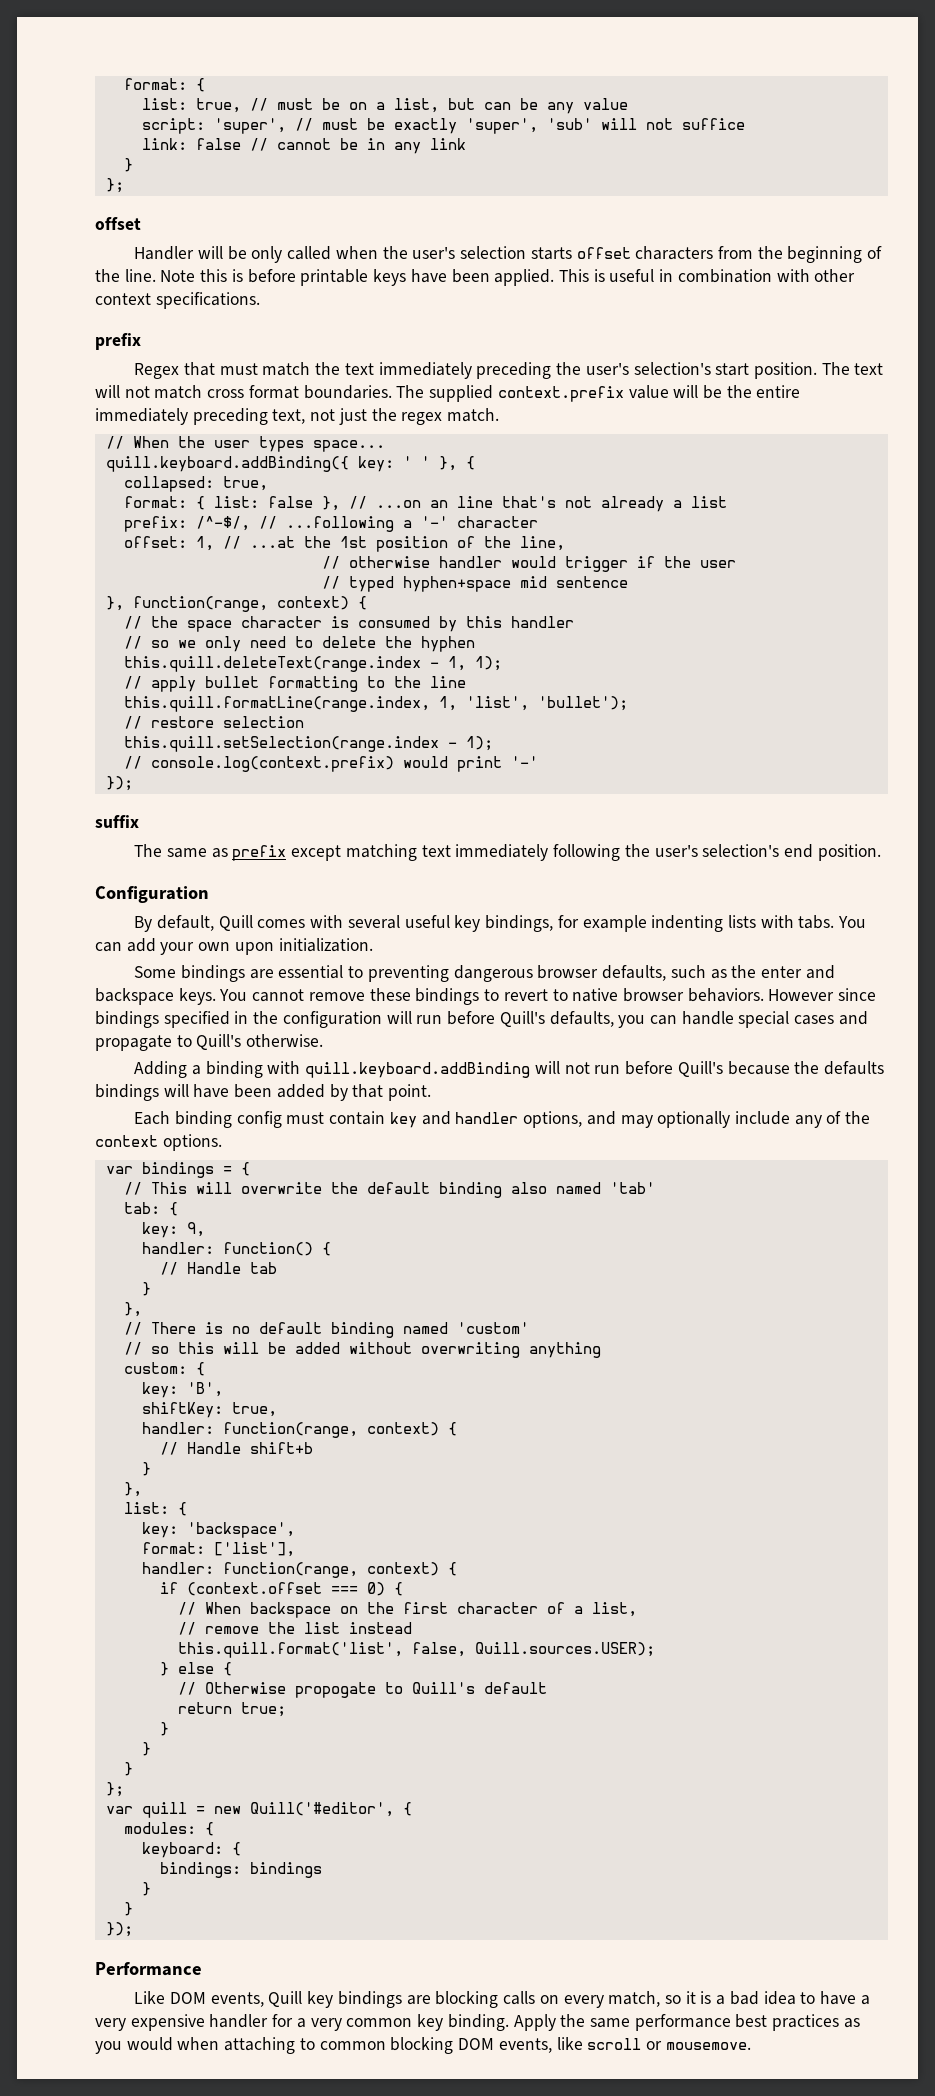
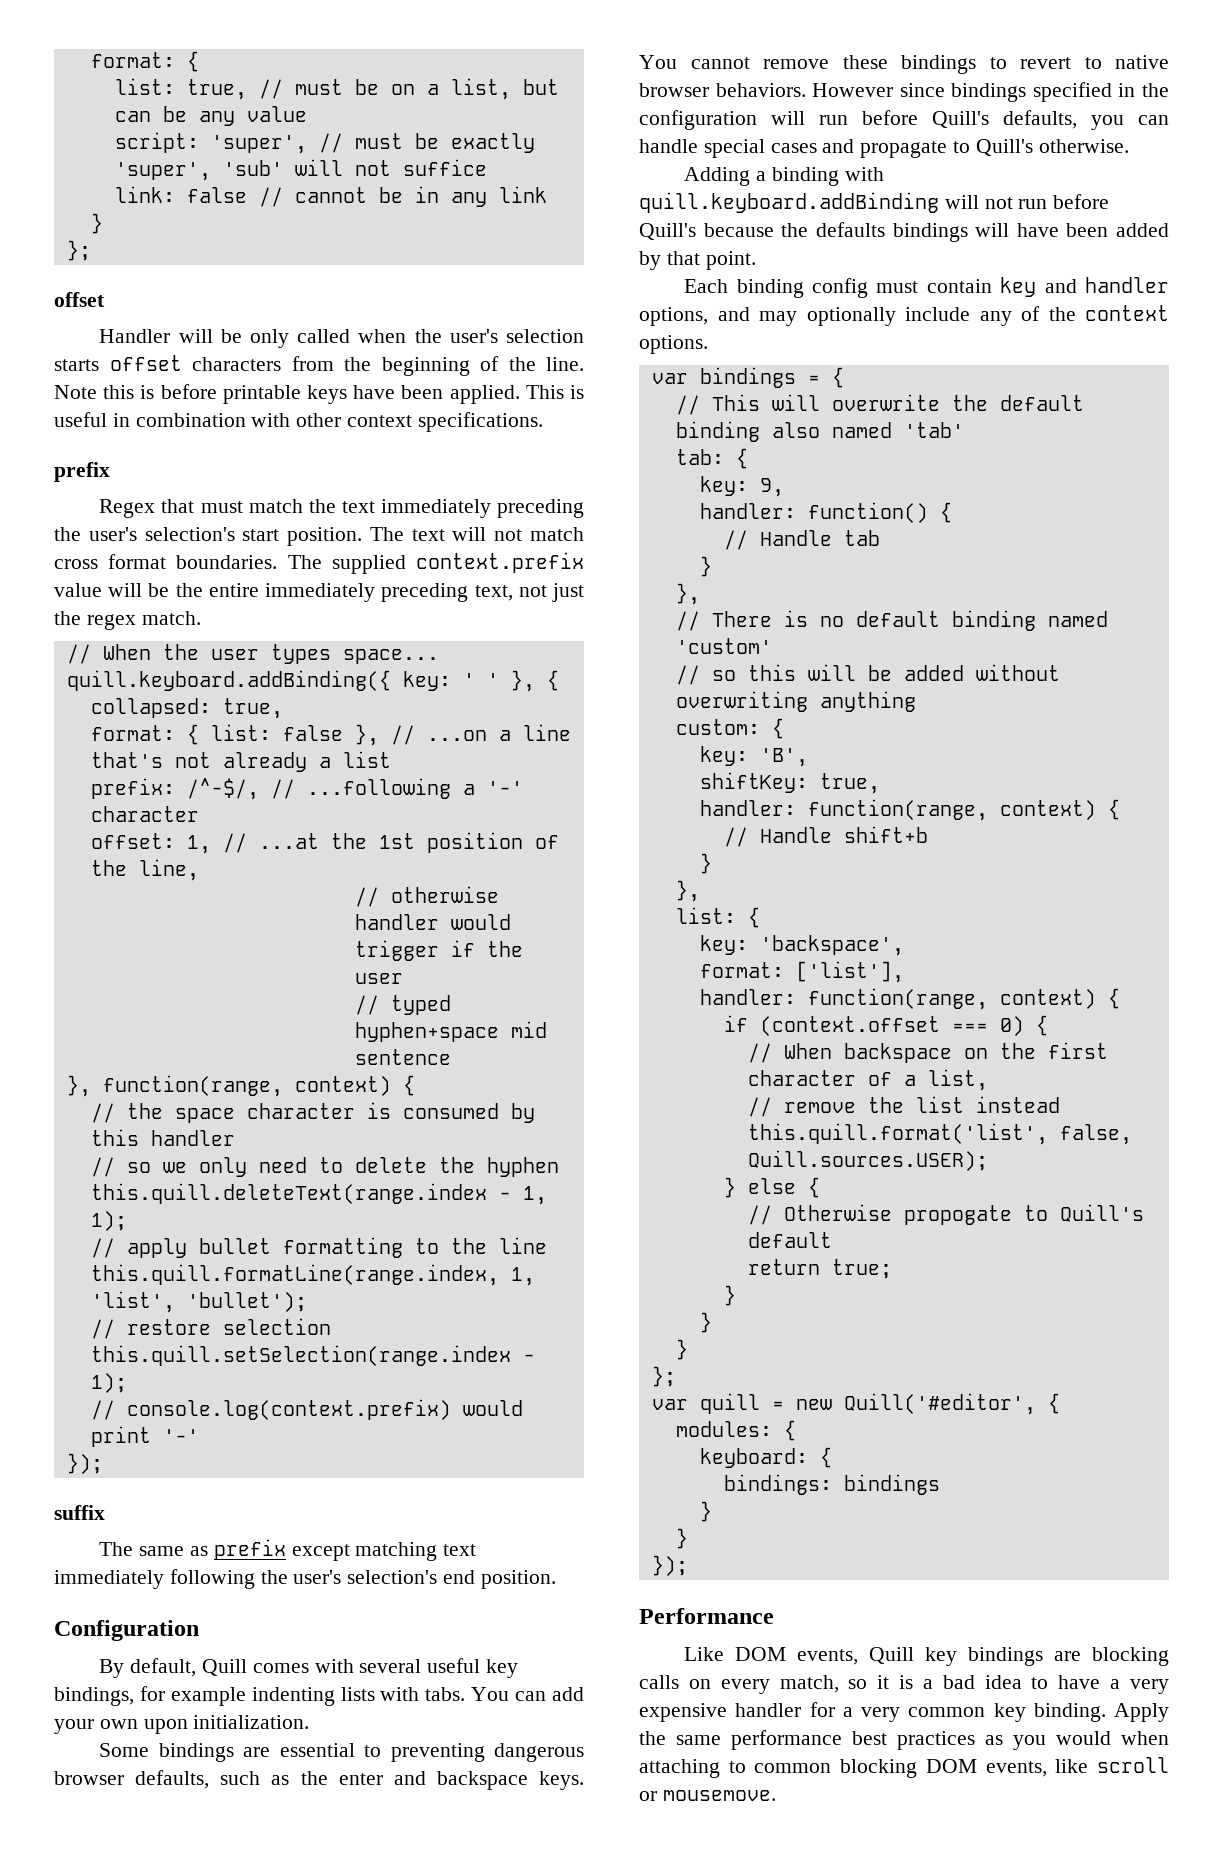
[429,500,448,508] an -> [498,730,511,741] a

